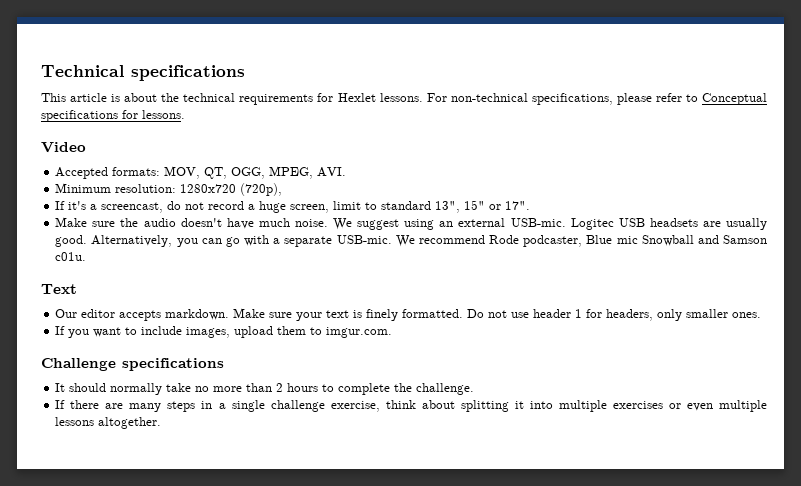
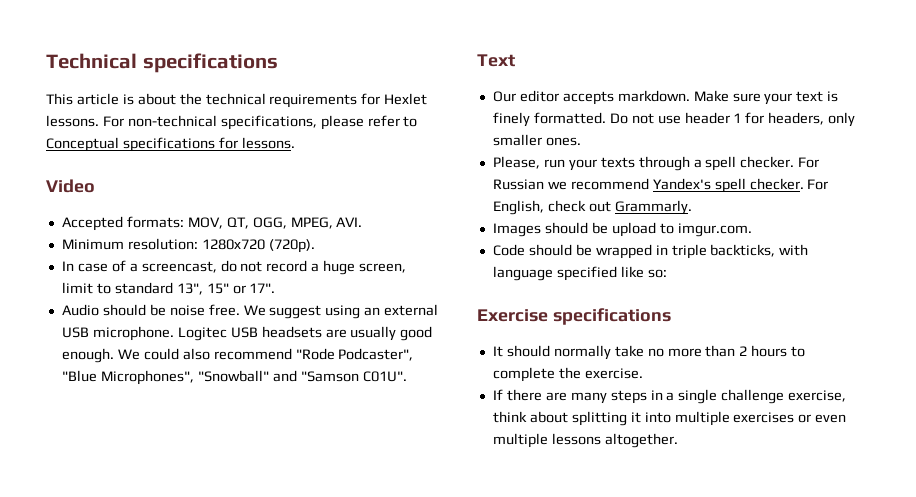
[240,183,283,196] [55,201,87,210] (720p), // If it's -> [268,239,315,253] [61,260,126,272] (720p). // In case of
[55,217,328,229] Make sure the audio doesn't have much noise. -> [61,304,240,316] Audio should be noise free.
[510,218,566,227] USB-mic. -> [61,326,174,341] USB microphone.
[55,235,767,247] [55,252,87,261] good. Alternatively, you can go with a separate USB-mic. We recommend Rode podcaster, Blue mic Snowball and Samson c01u. -> [400,326,433,341] [61,348,414,363] [61,370,407,385] good enough. We could also recommend "Rode Podcaster", "Blue Microphones", "Snowball" and "Samson C01U".
[55,326,393,338] [41,358,116,371] If you want to include images, upload them to imgur.com. // Challenge -> [492,156,820,171] [492,178,829,193] [492,200,692,215] [492,222,752,237] [492,244,809,259] [492,266,667,281] [477,309,548,322] Please, run your texts through a spell checker. For Russian we recommend Yandex's spell checker. For English, check out Grammarly. // Images should be upload to imgur.com. // Code should be wrapped in triple backticks, with language specified like so: // Exercise
[416,383,475,395] challenge. -> [584,368,643,379] exercise.

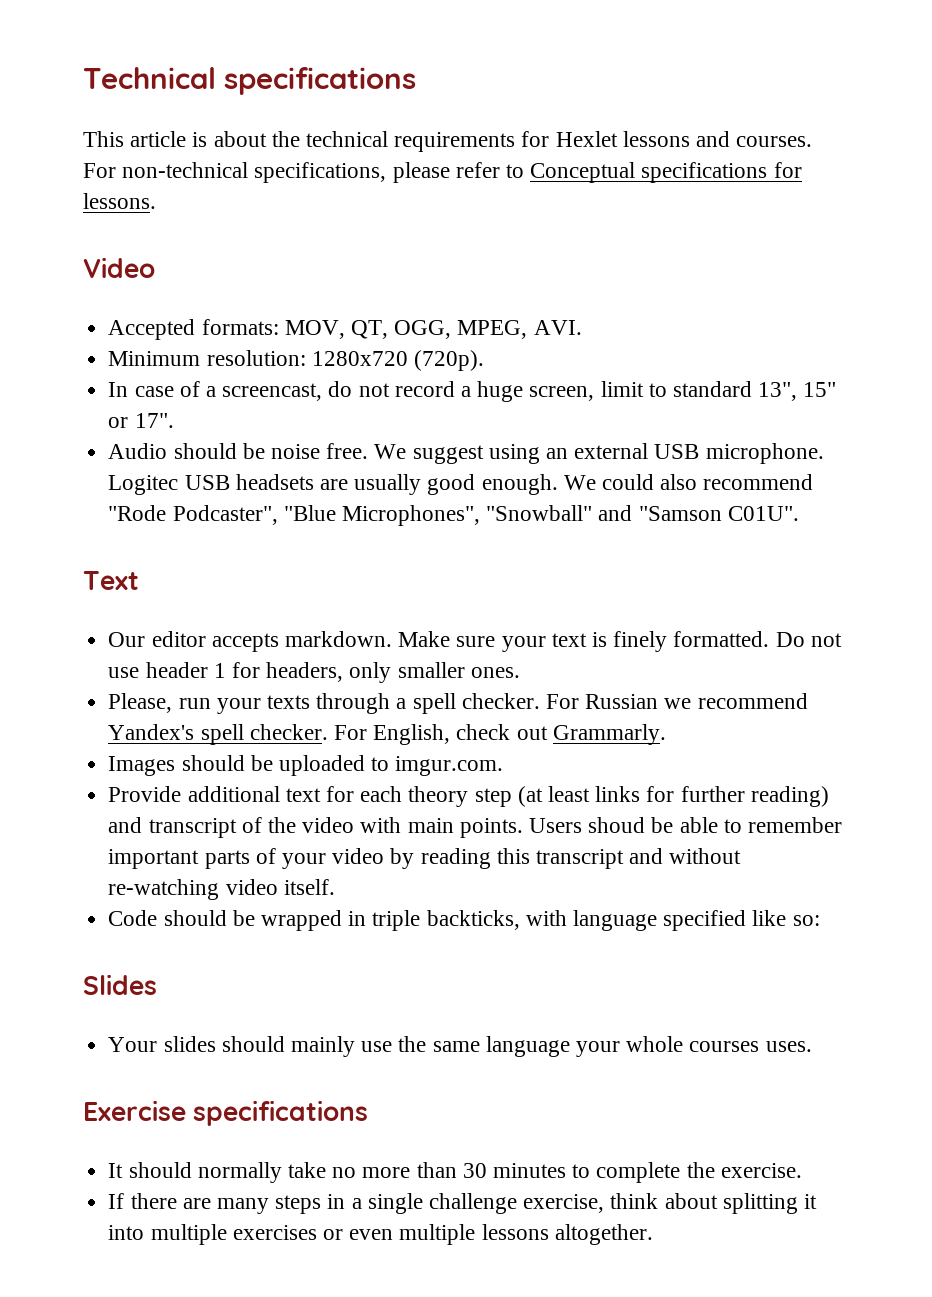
[46,115,99,127] lessons. -> [622,131,813,147] lessons and courses.
[611,222,656,237] upload -> [278,755,365,776] uploaded
(752, 230) none -> [108,786,829,807] [108,817,843,838] [108,848,742,869] [108,879,335,900] // Provide additional text for each theory step (at least links for further reading) and transcript of the video with main points. Users shoud be able to remember important parts of your video by reading this transcript and without re-watching video itself.
(667, 273) none -> [83,974,157,995] [108,1036,812,1057] // Slides // Your slides should mainly use the same language your whole courses uses.
[739,345,788,357] 2 hours -> [462,1163,566,1178] 30 minutes

